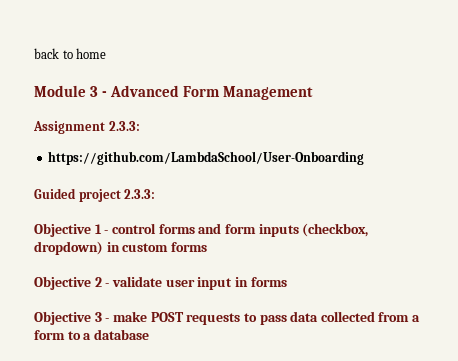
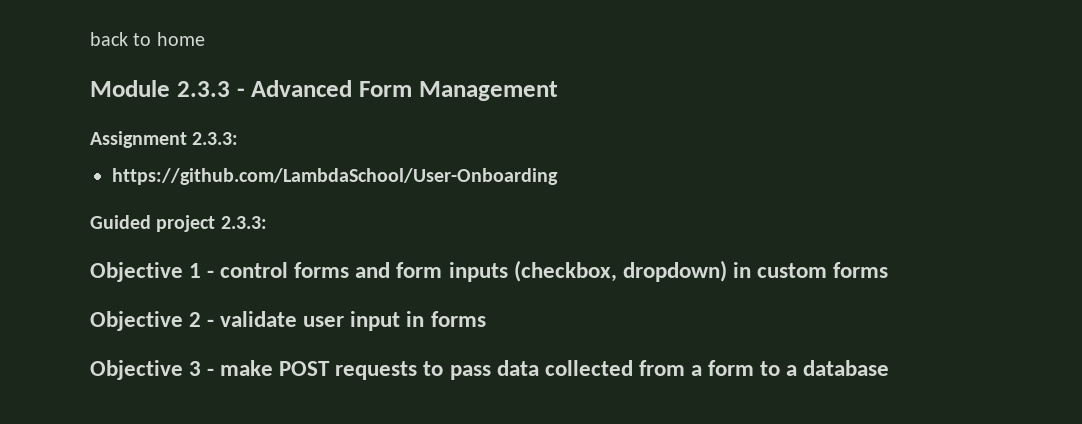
[89,86,98,97] 3 -> [176,81,230,97] 2.3.3

